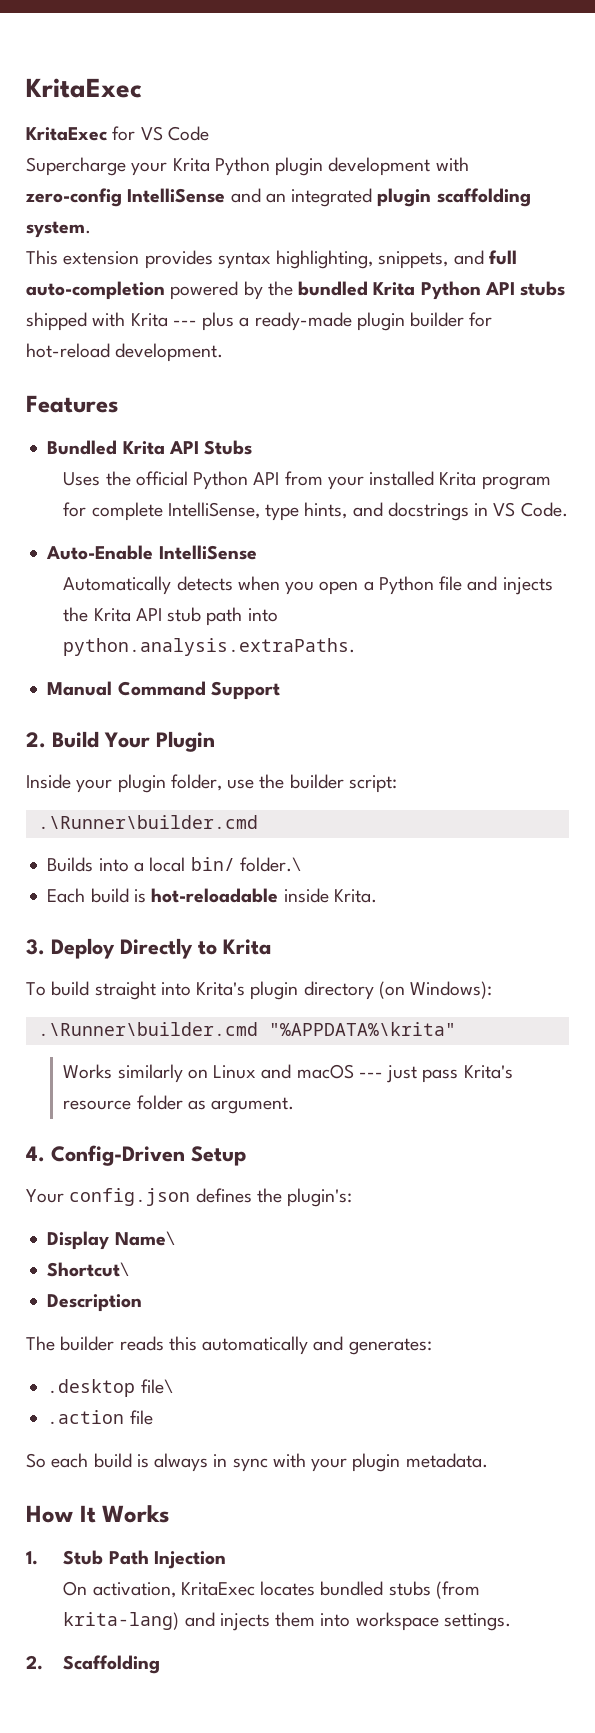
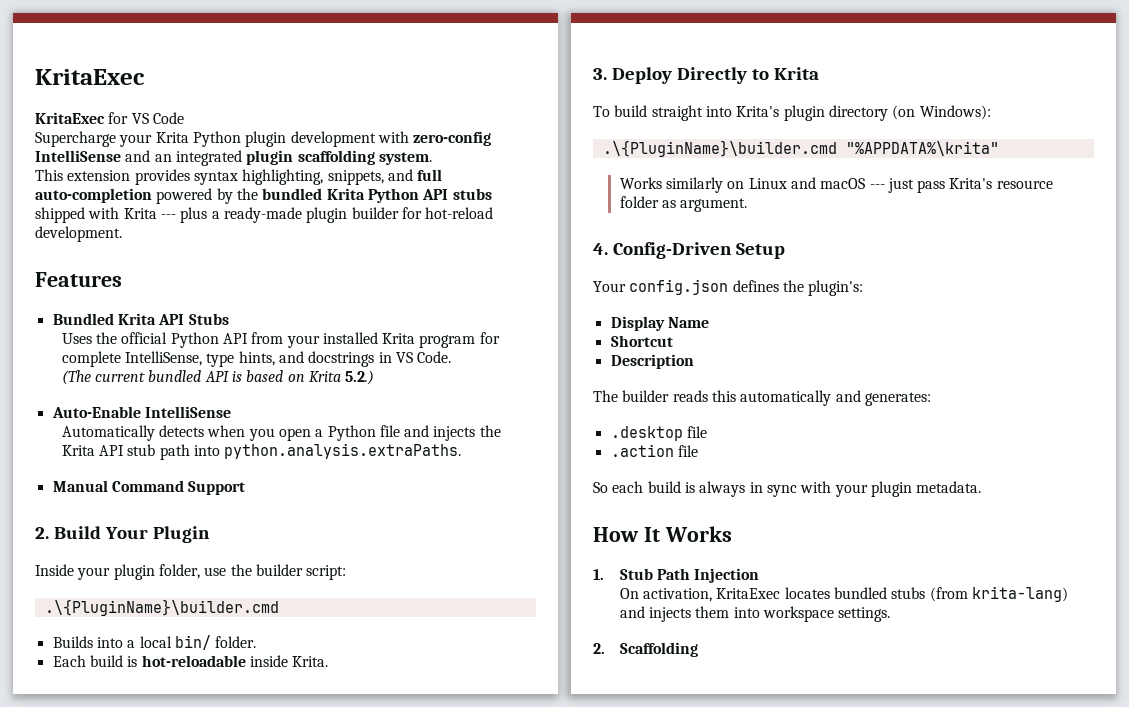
(568, 509) none -> [61,370,375,385] // (The current bundled API is based on Krita 5.2.)
[37,815,258,829] .\Runner\builder.cmd -> [44,599,279,616] .\{PluginName}\builder.cmd
[239,857,301,872] folder.\ -> [215,636,257,648] folder.
[37,1022,258,1036] .\Runner\builder.cmd -> [602,140,837,157] .\{PluginName}\builder.cmd
[114,1231,175,1246] [47,1262,130,1277] Name\ // Shortcut\ -> [667,317,709,328] [610,335,673,347] Name // Shortcut
[140,1379,173,1394] file\ -> [686,426,707,438] file

